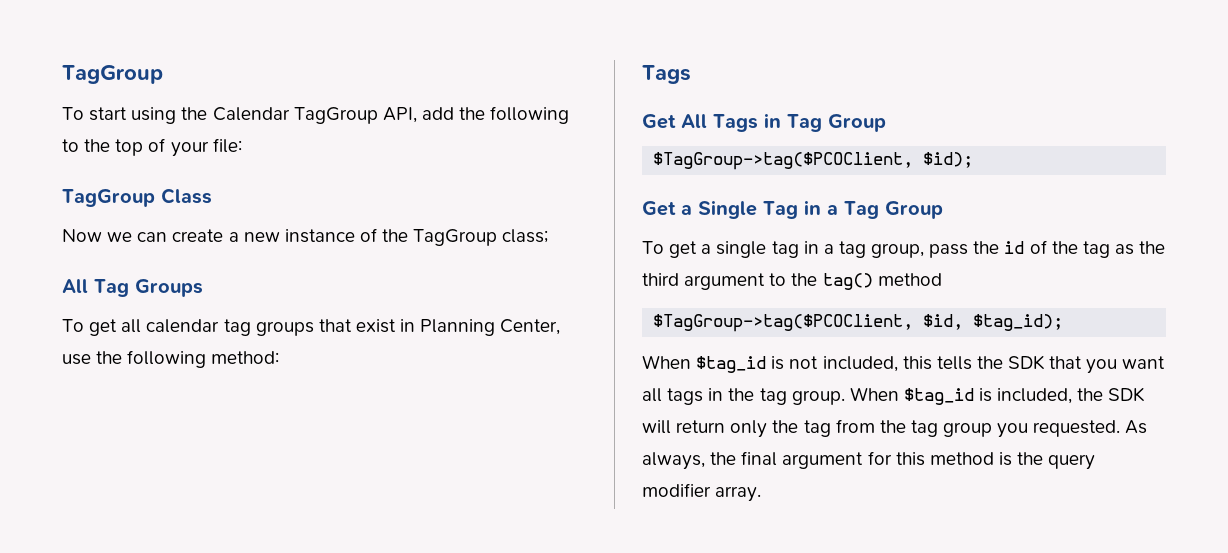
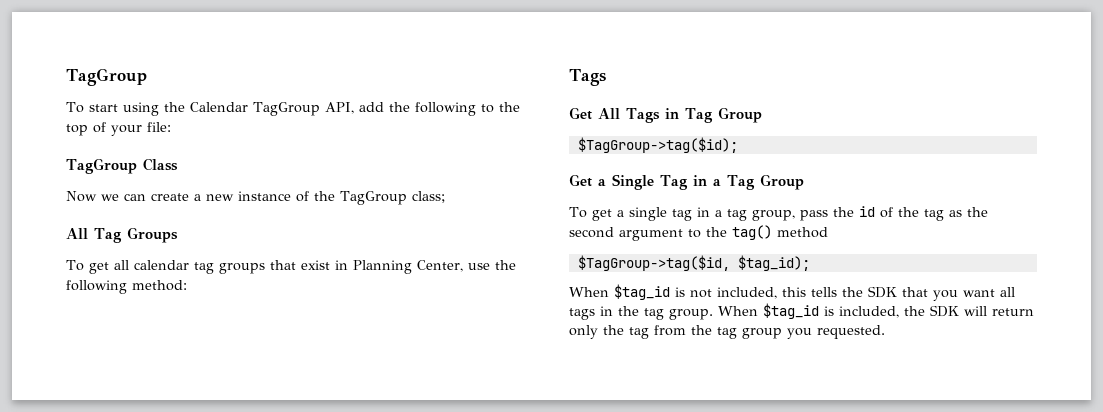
[653,152,974,170] $TagGroup->tag($PCOClient, $id); -> [577,137,738,153] $TagGroup->tag($id);
[642,273,679,286] third -> [569,227,614,238] second
[653,314,964,332] $TagGroup->tag($PCOClient, $id, -> [577,255,730,271] $TagGroup->tag($id,
[1125,420,1148,434] [642,451,1096,470] [642,483,762,502] As always, the final argument for this method is the query modifier array. -> (885, 332) none

